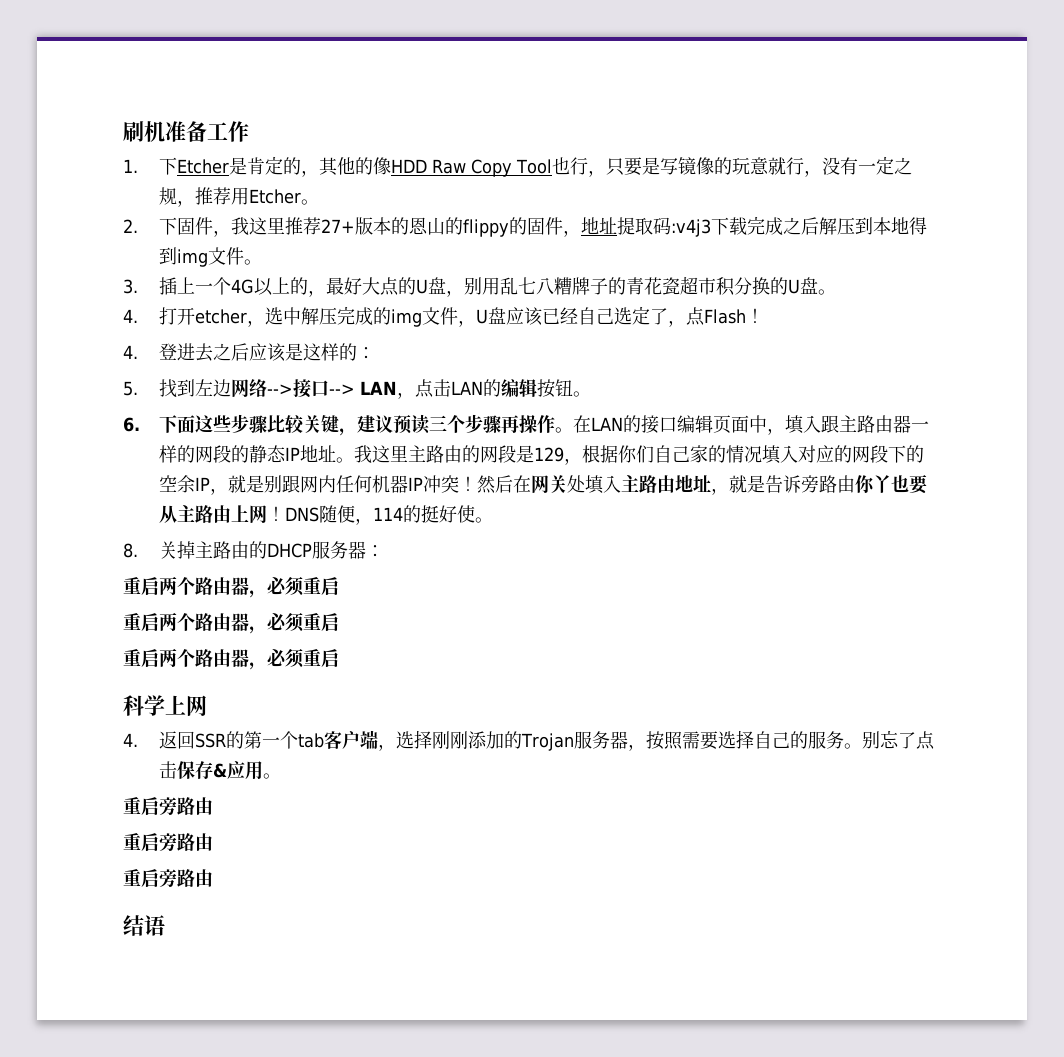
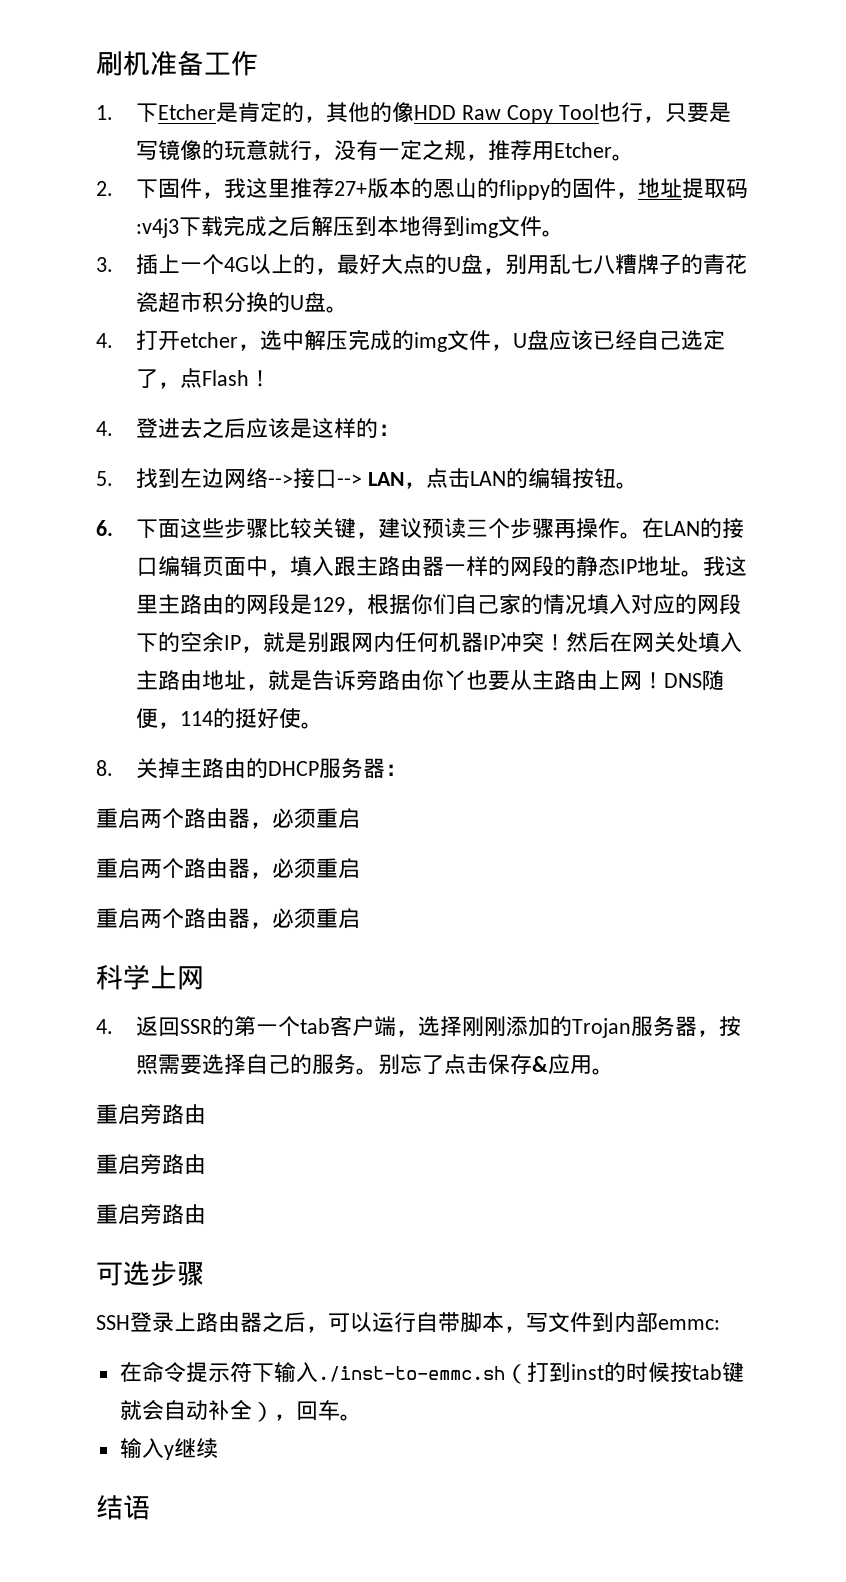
(213, 878) none -> [96,1261,204,1286] [96,1312,720,1333] [119,1361,744,1384] [119,1400,362,1422] [119,1438,218,1460] // 可选步骤 // SSH登录上路由器之后，可以运行自带脚本，写文件到内部emmc: // 在命令提示符下输入./inst-to-emmc.sh（打到inst的时候按tab键就会自动补全），回车。 // 输入y继续

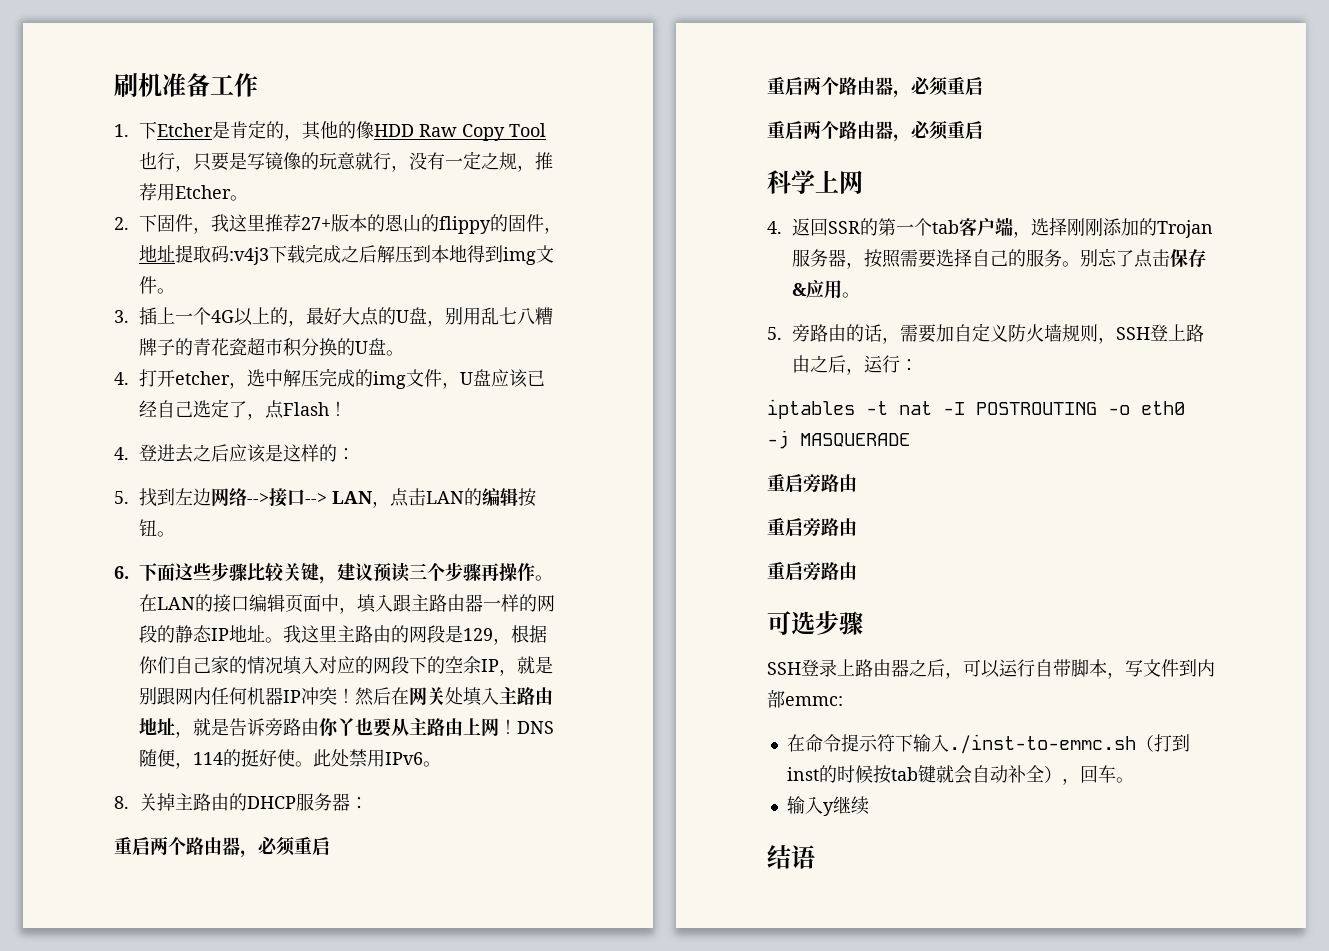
(324, 725) none -> [312,749,441,767] 此处禁用IPv6。
(615, 1071) none -> [767,323,1204,344] [791,355,918,375] [767,399,1185,419] [767,430,910,449] // 5.旁路由的话，需要加自定义防火墙规则，SSH登上路由之后，运行： // iptables -t nat -I POSTROUTING -o eth0 -j MASQUERADE

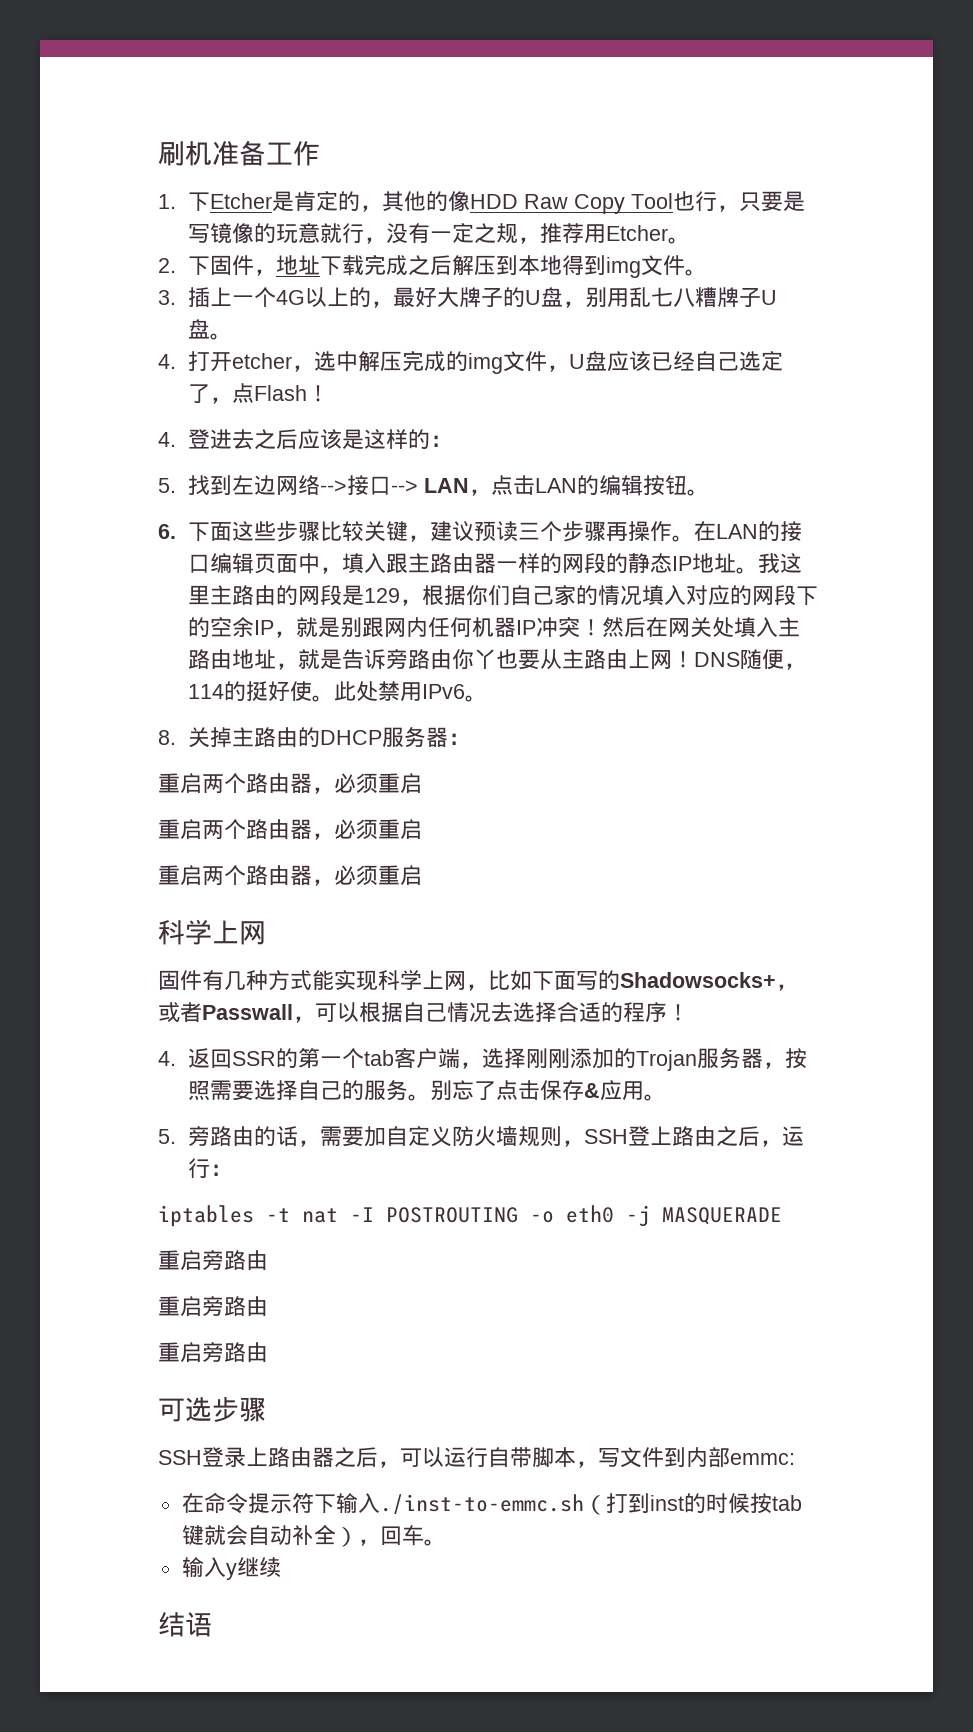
[210,214,562,234] [138,245,269,265] 我这里推荐27+版本的恩山的flippy的固件，地址提取码:v4j3 -> [275,255,320,275] 地址
[359,307,379,326] 点 -> [458,287,503,307] 牌子
[174,337,355,357] 的青花瓷超市积分换的 -> (761, 297) none
(863, 182) none -> [158,970,798,991] [158,1001,689,1023] // 固件有几种方式能实现科学上网，比如下面写的Shadowsocks+，或者Passwall，可以根据自己情况去选择合适的程序！

